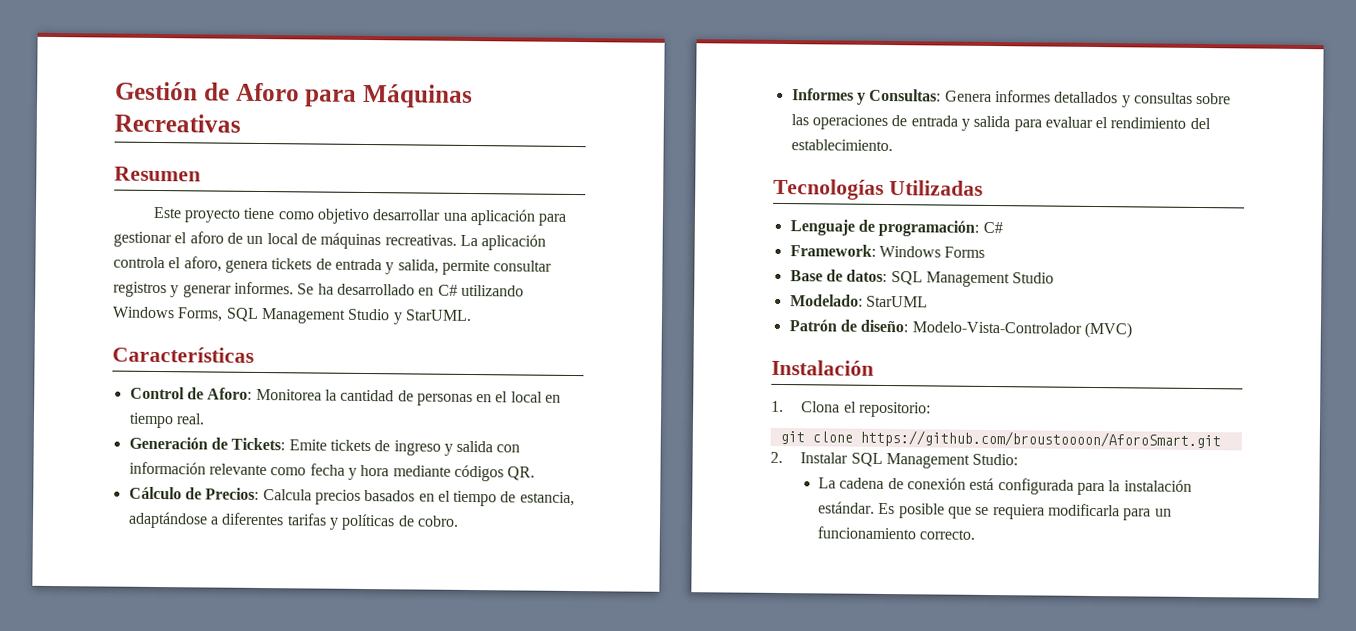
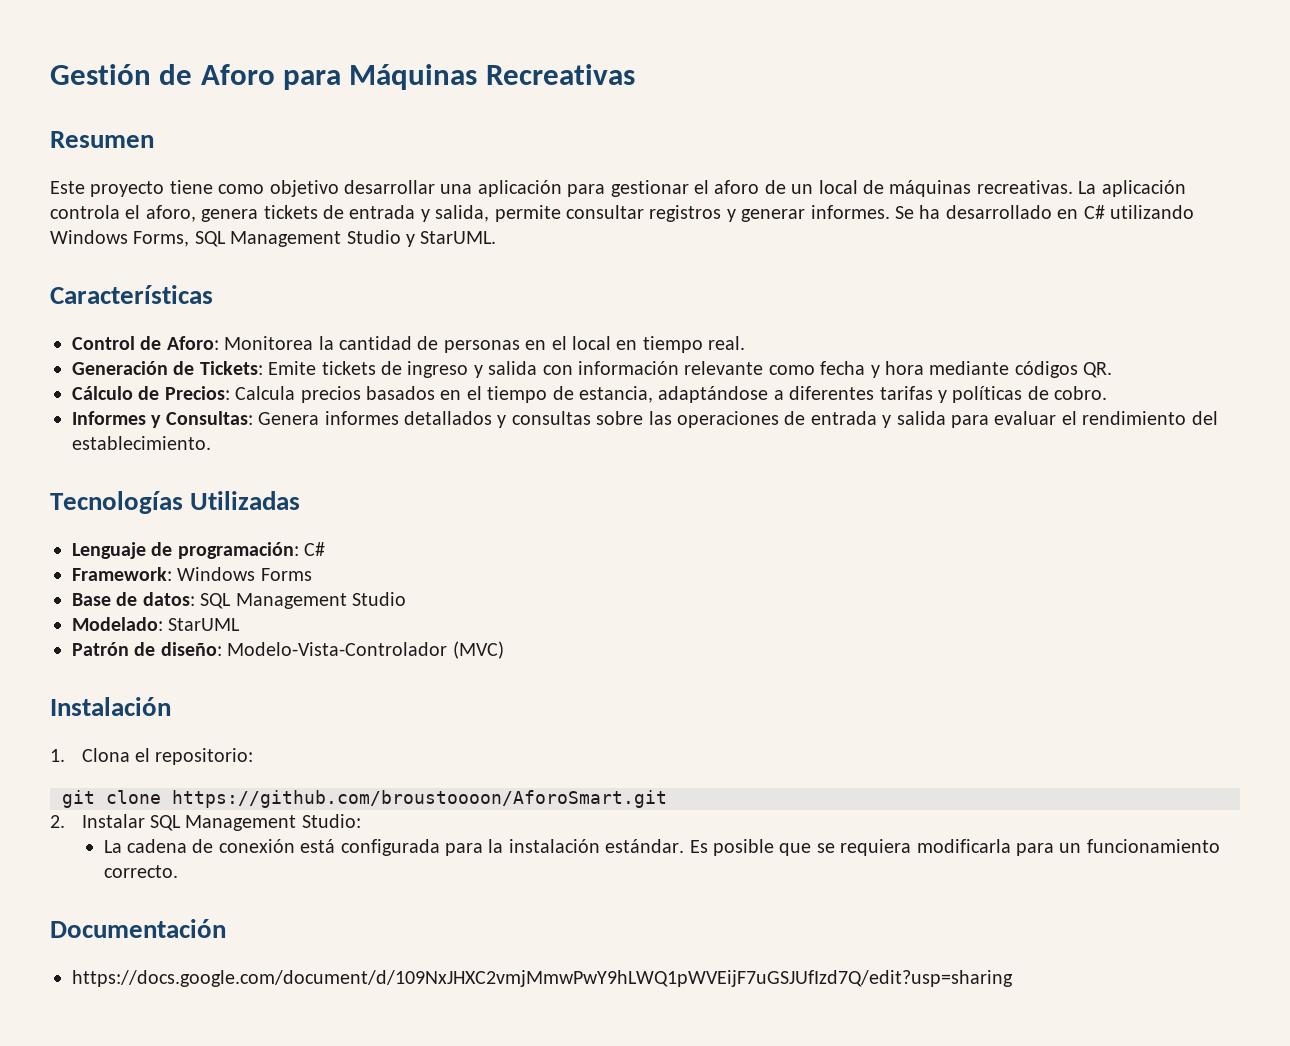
(976, 534) none -> [50,919,226,938] [72,970,1013,987] // Documentación // https://docs.google.com/document/d/109NxJHXC2vmjMmwPwY9hLWQ1pWVEijF7uGSJUfIzd7Q/edit?usp=sharing

